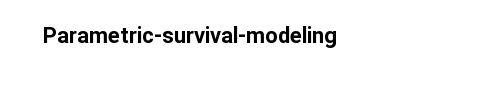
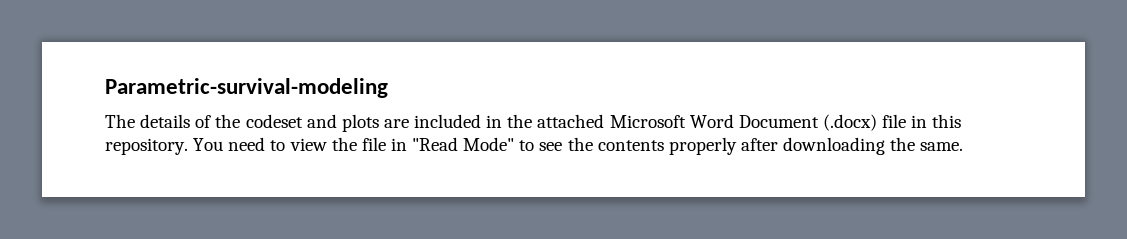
(337, 37) none -> [105,114,962,132] [105,137,964,155] // The details of the codeset and plots are included in the attached Microsoft Word Document (.docx) file in this repository. You need to view the file in "Read Mode" to see the contents properly after downloading the same.

